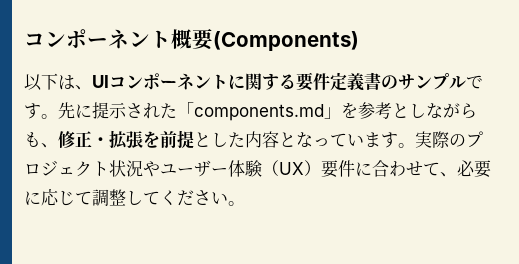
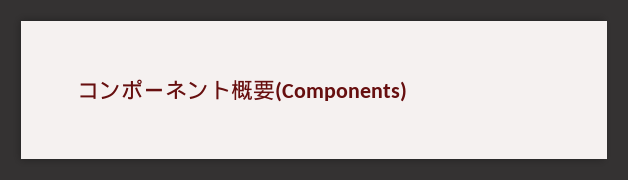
[24,72,483,91] [24,102,477,121] [24,130,483,149] [24,160,491,178] [24,189,245,206] // 以下は、UIコンポーネントに関する要件定義書のサンプルです。先に提示された「components.md」を参考としながらも、修正・拡張を前提とした内容となっています。実際のプロジェクト状況やユーザー体験（UX）要件に合わせて、必要に応じて調整してください。 -> (407, 91) none

